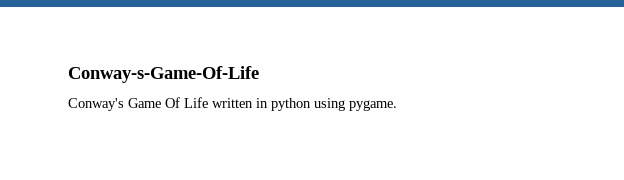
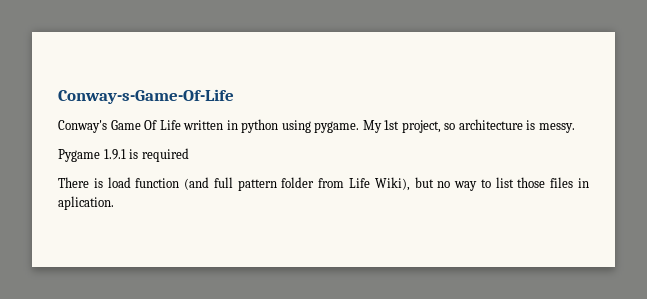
(397, 105) none -> [362,119,575,133] [58,148,189,162] [58,177,589,191] [58,196,114,210] My 1st project, so architecture is messy. // Pygame 1.9.1 is required // There is load function (and full pattern folder from Life Wiki), but no way to list those files in aplication.

